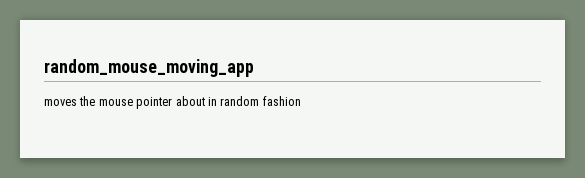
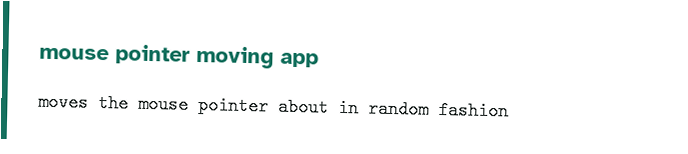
[44,59,254,77] random_mouse_moving_app -> [39,44,319,69] mouse pointer moving app

